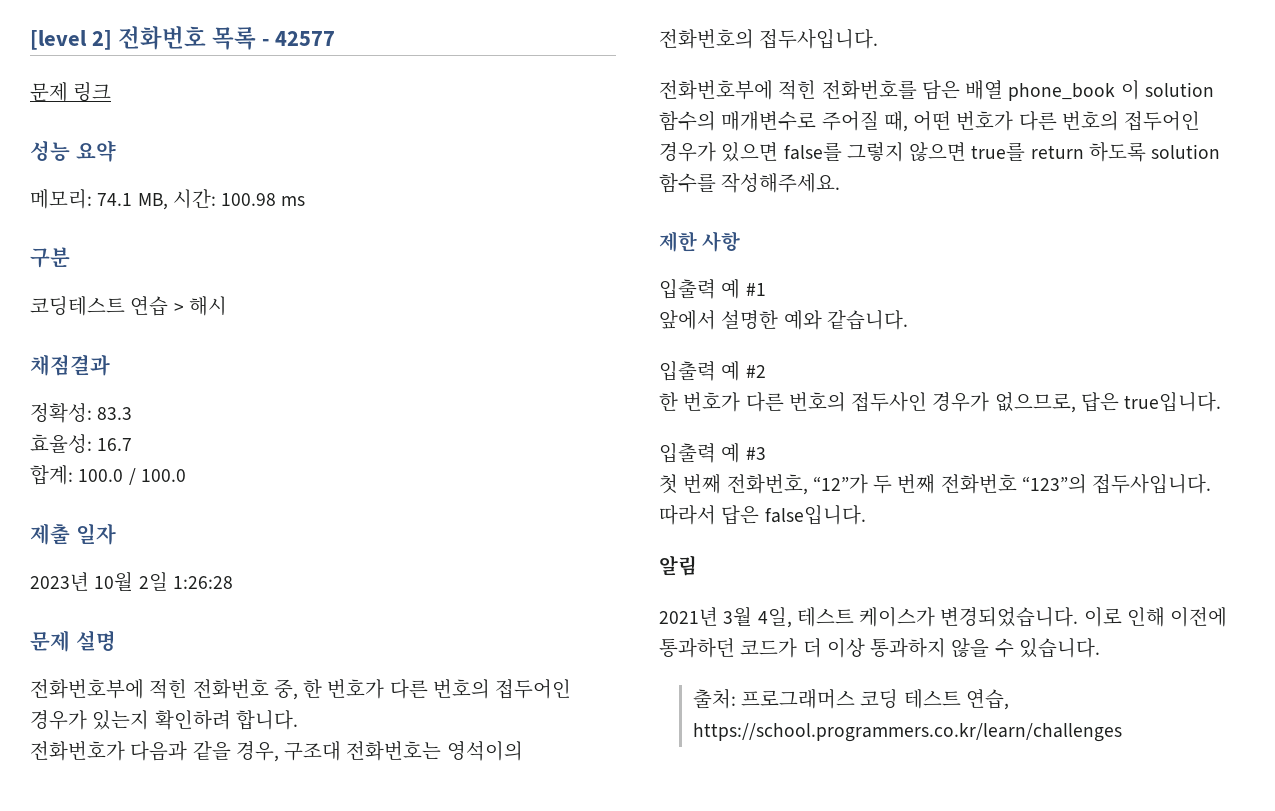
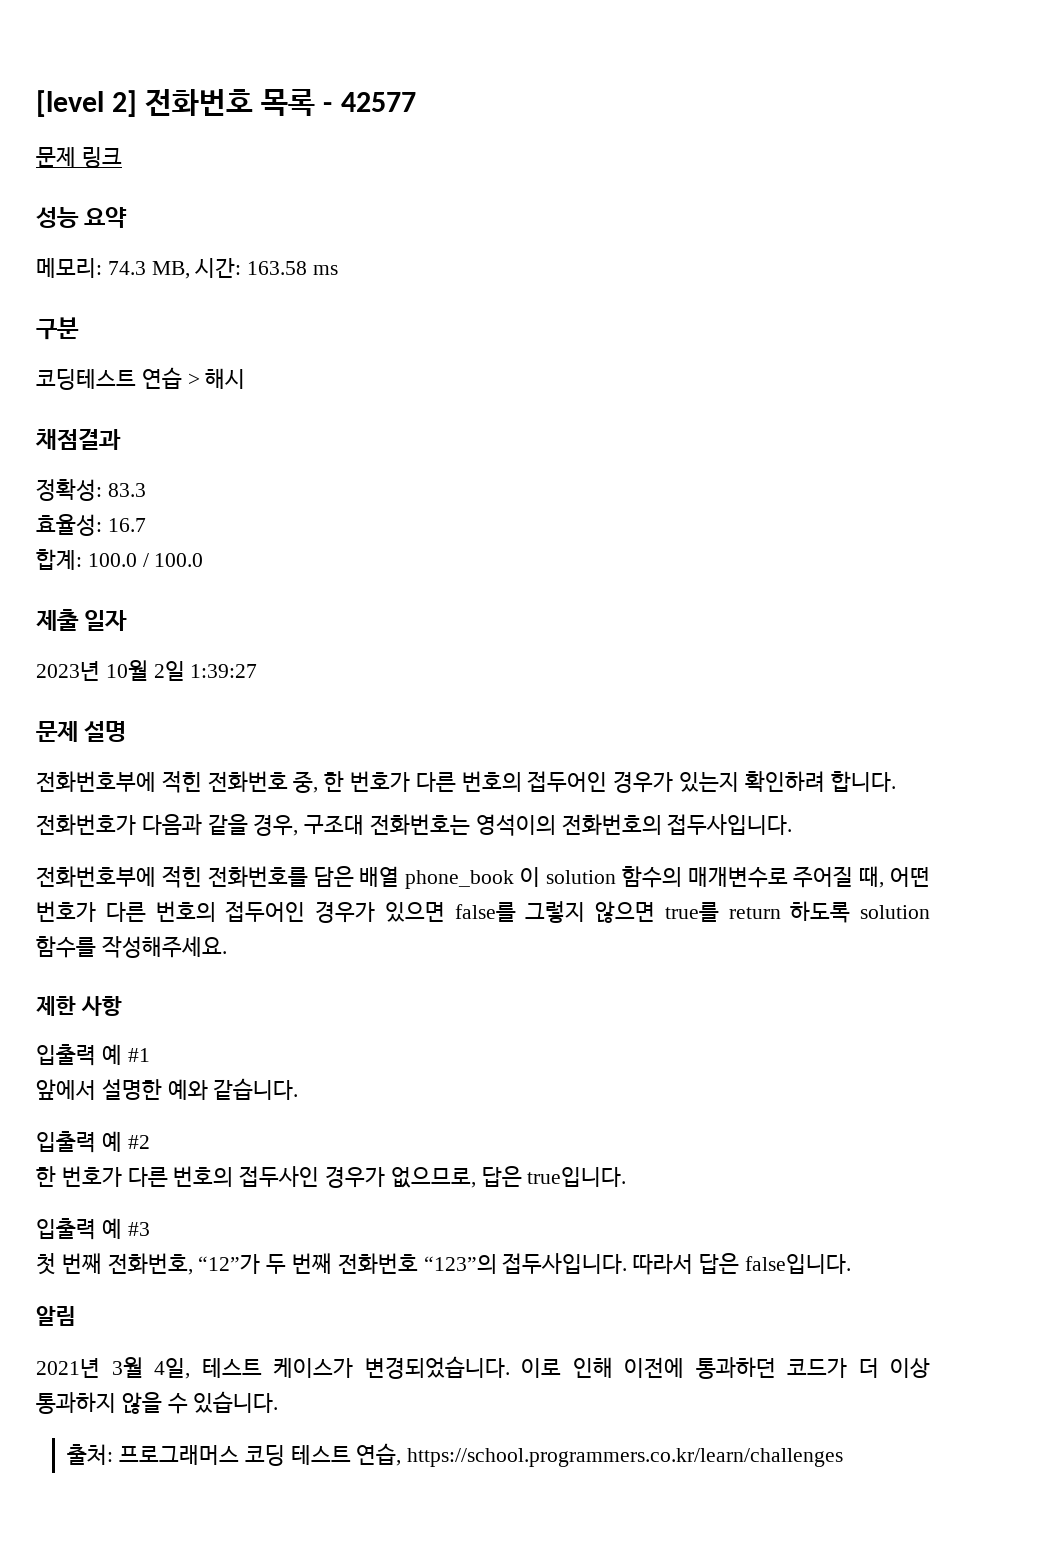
[97,193,133,206] 74.1 -> [107,261,146,275] 74.3
[221,193,277,206] 100.98 -> [247,261,308,275] 163.58
[172,576,233,589] 1:26:28 -> [190,664,258,678] 1:39:27

